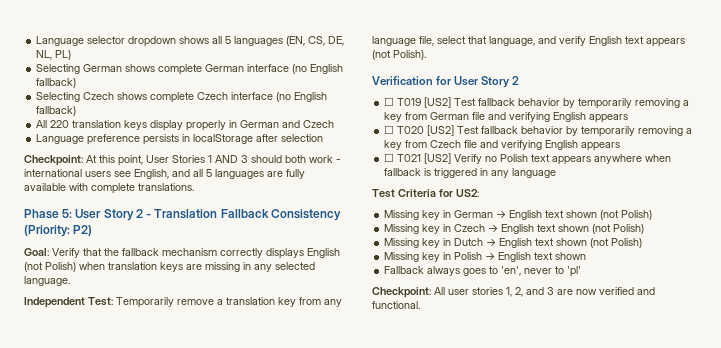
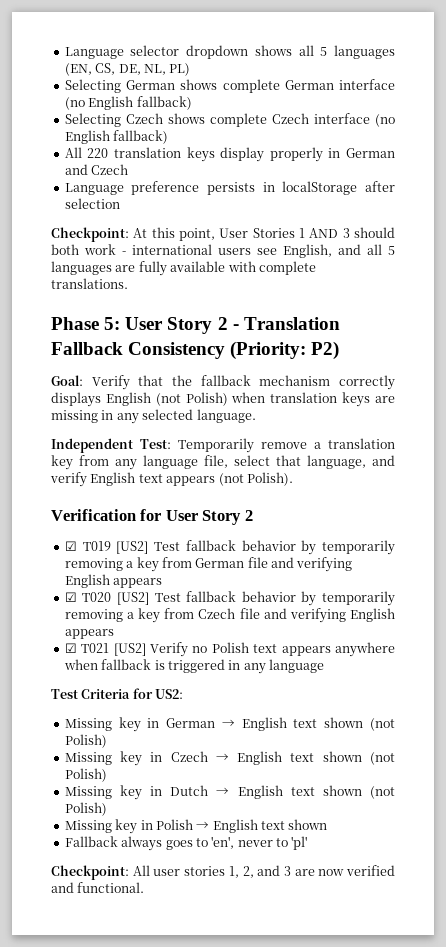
[384,97,395,106] ☐ -> [64,541,77,551] ☑
[384,125,395,134] ☐ -> [64,592,77,602] ☑
[384,153,395,162] ☐ -> [64,643,77,653] ☑

